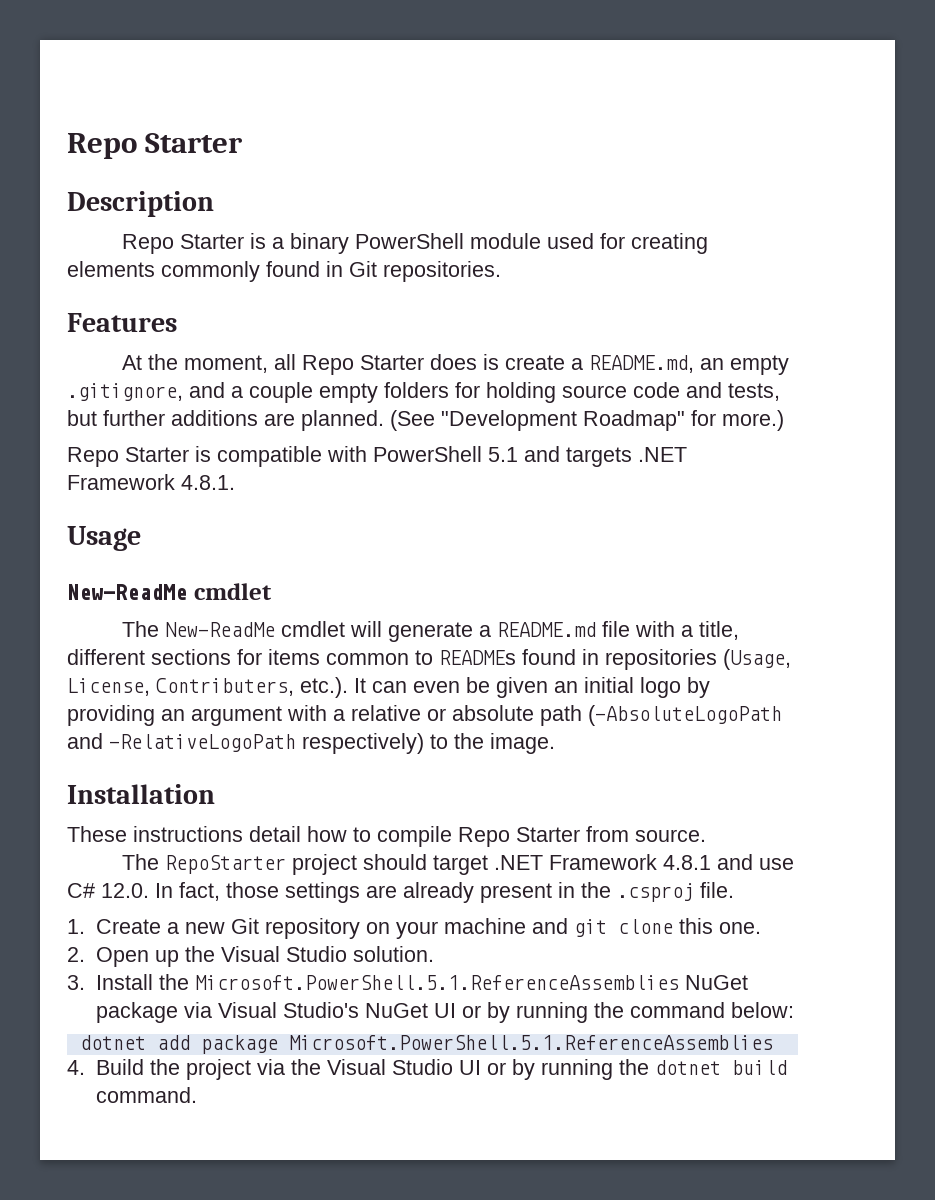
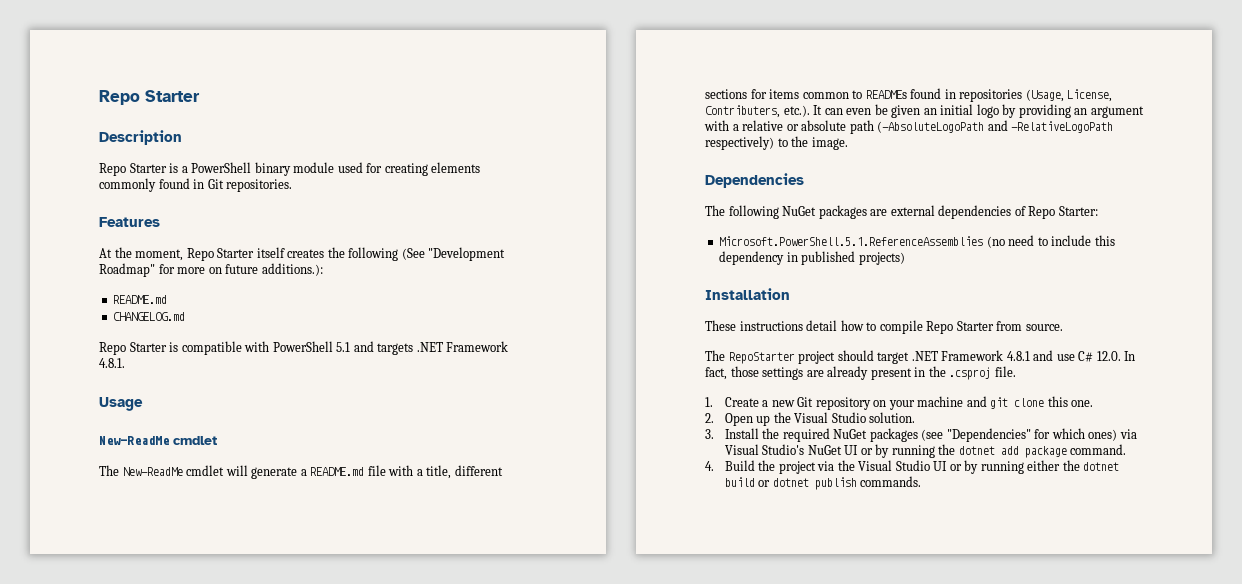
[289,233,464,254] binary PowerShell -> [191,162,291,176] PowerShell binary
[273,354,789,375] [67,382,780,403] [67,410,784,431] all Repo Starter does is create a README.md, an empty .gitignore, and a couple empty folders for holding source code and tests, but further additions are planned. (See "Development Roadmap" for more.) -> [186,247,506,261] [99,263,323,277] [113,295,168,304] [113,312,186,321] Repo Starter itself creates the following (See "Development Roadmap" for more on future additions.): // README.md // CHANGELOG.md
(555, 743) none -> [705,173,804,188] [705,205,1098,219] [719,235,1115,248] [719,251,905,265] // Dependencies // The following NuGet packages are external dependencies of Repo Starter: // Microsoft.PowerShell.5.1.ReferenceAssemblies (no need to include this dependency in published projects)
[194,975,748,990] [95,1002,178,1023] Microsoft.PowerShell.5.1.ReferenceAssemblies NuGet package -> [782,428,1118,442] required NuGet packages (see "Dependencies" for which ones)
[629,1002,794,1018] command below: // -> (956, 449) none
[288,1035,773,1050] Microsoft.PowerShell.5.1.ReferenceAssemblies -> [1070,444,1127,455] command.
(613, 1069) none -> [1027,460,1061,471] either
[95,1087,197,1103] command. -> [758,476,922,490] or dotnet publish commands.

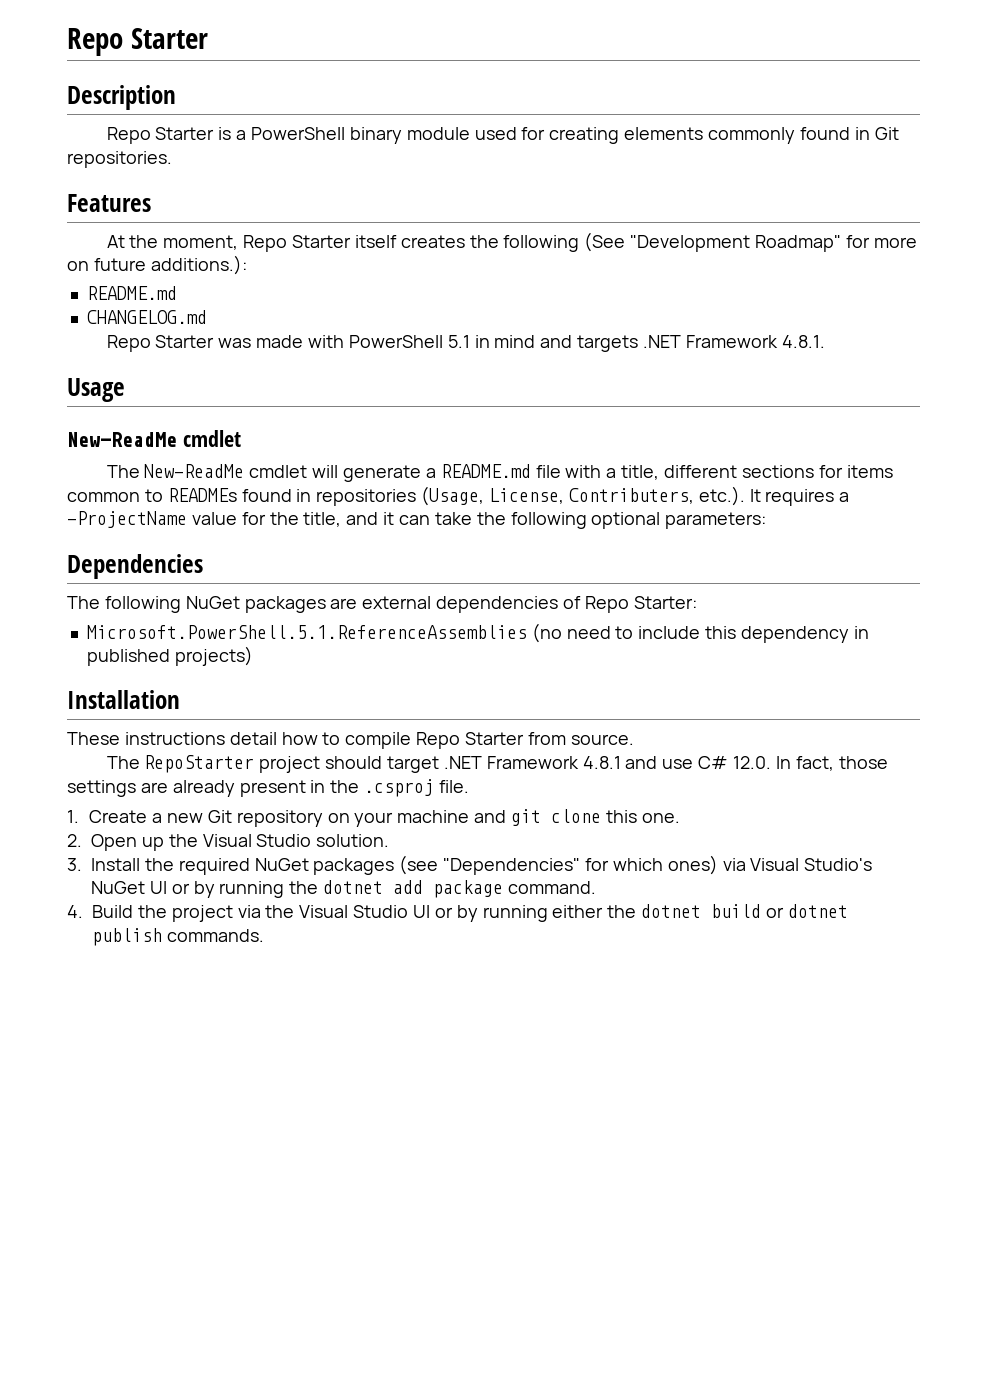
[169,341,242,355] is compatible -> [218,335,304,348] was made
(351, 347) none -> [474,335,536,348] in mind
[824,104,1144,118] [704,120,1114,134] [705,136,848,150] can even be given an initial logo by providing an argument with a relative or absolute path (-AbsoluteLogoPath and -RelativeLogoPath respectively) to the image. -> [765,489,850,506] [67,511,767,529] requires a -ProjectName value for the title, and it can take the following optional parameters:

